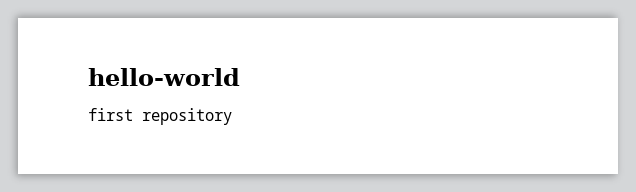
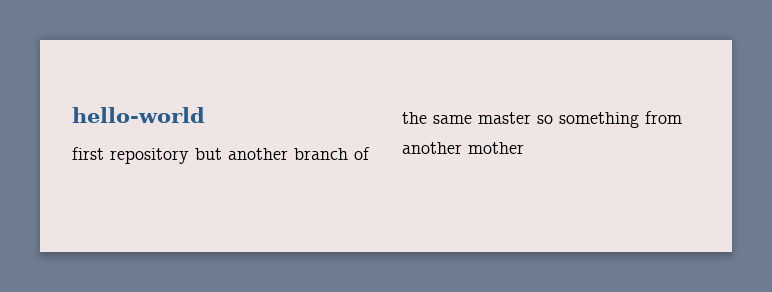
(232, 116) none -> [195,147,370,160] [402,111,682,128] [402,142,524,154] but another branch of the same master so something from another mother

